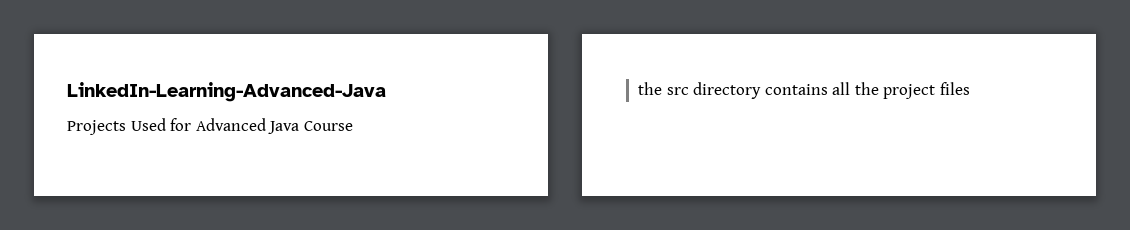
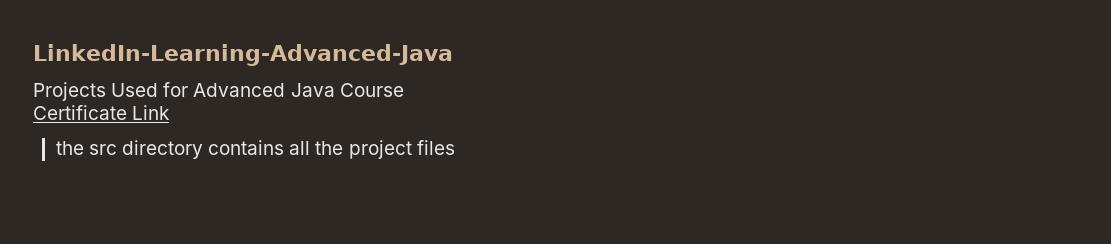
(353, 126) none -> [33,105,171,120] // Certificate Link

